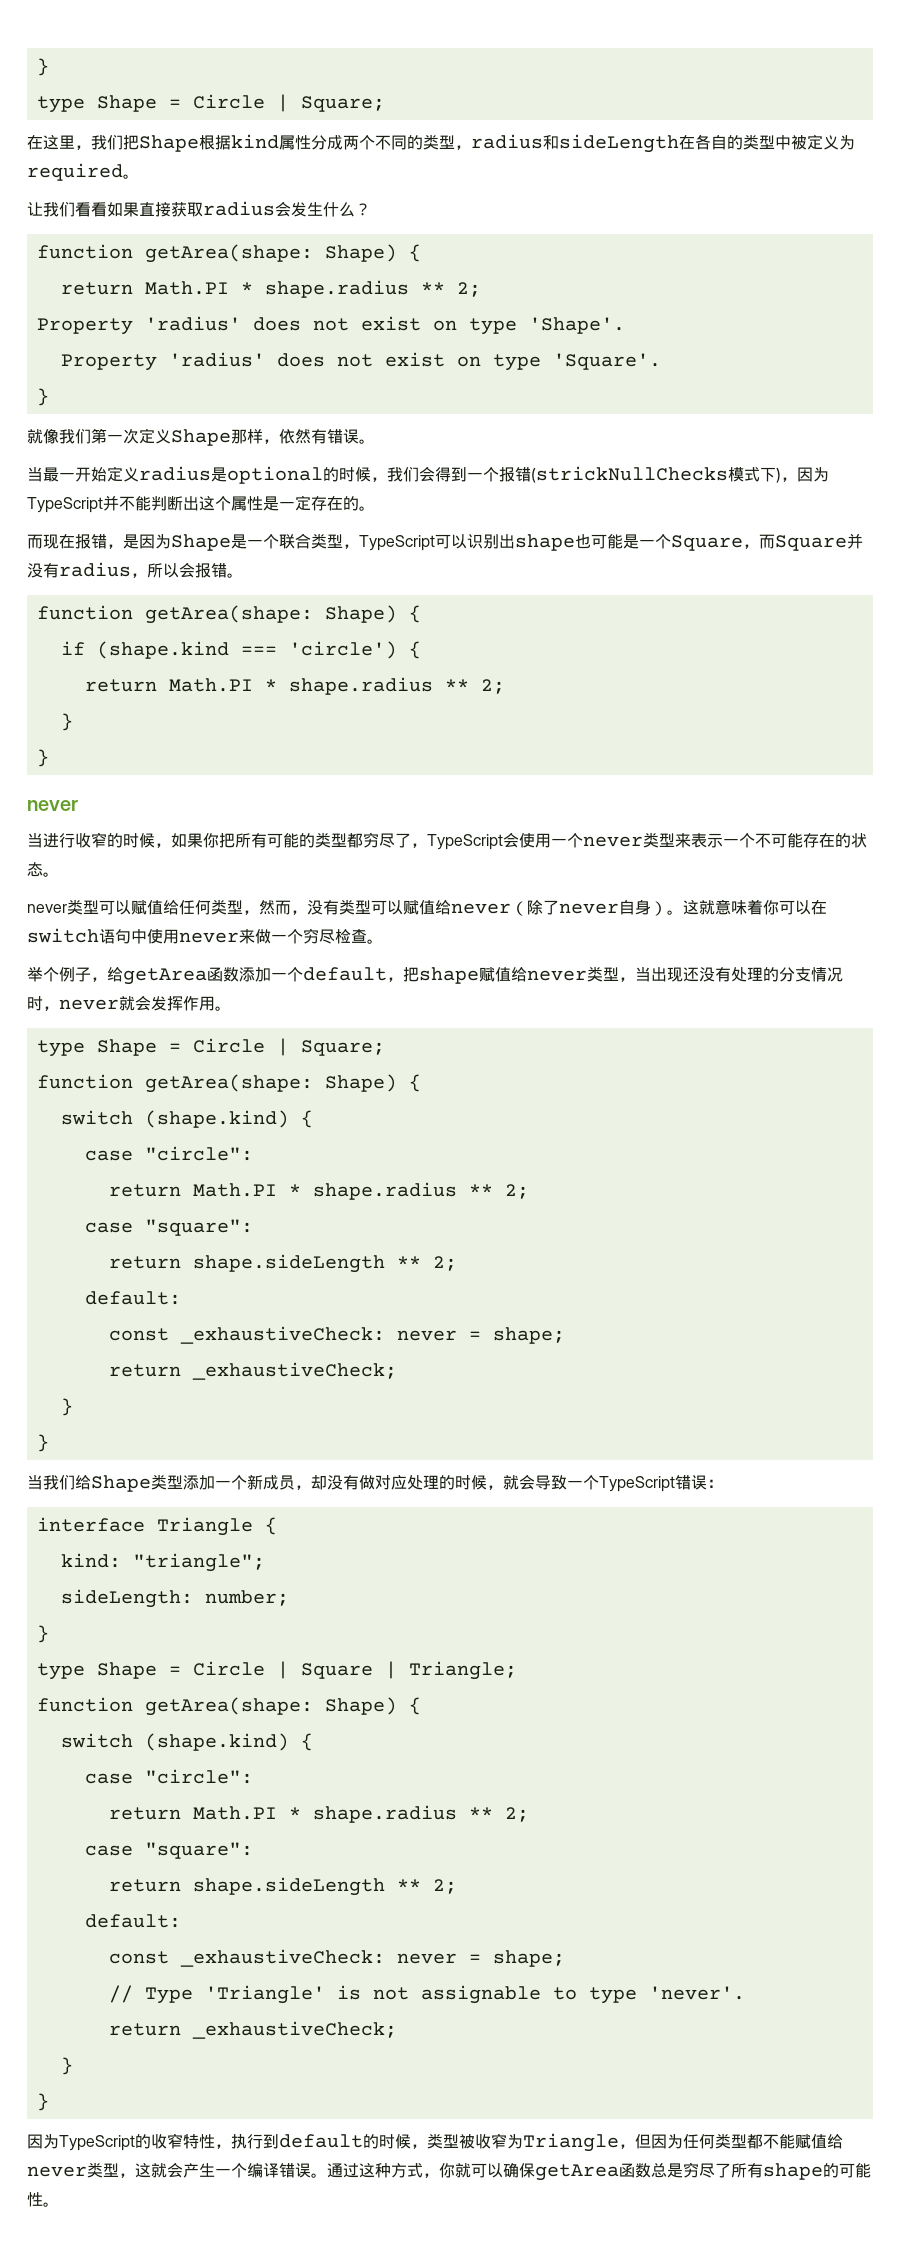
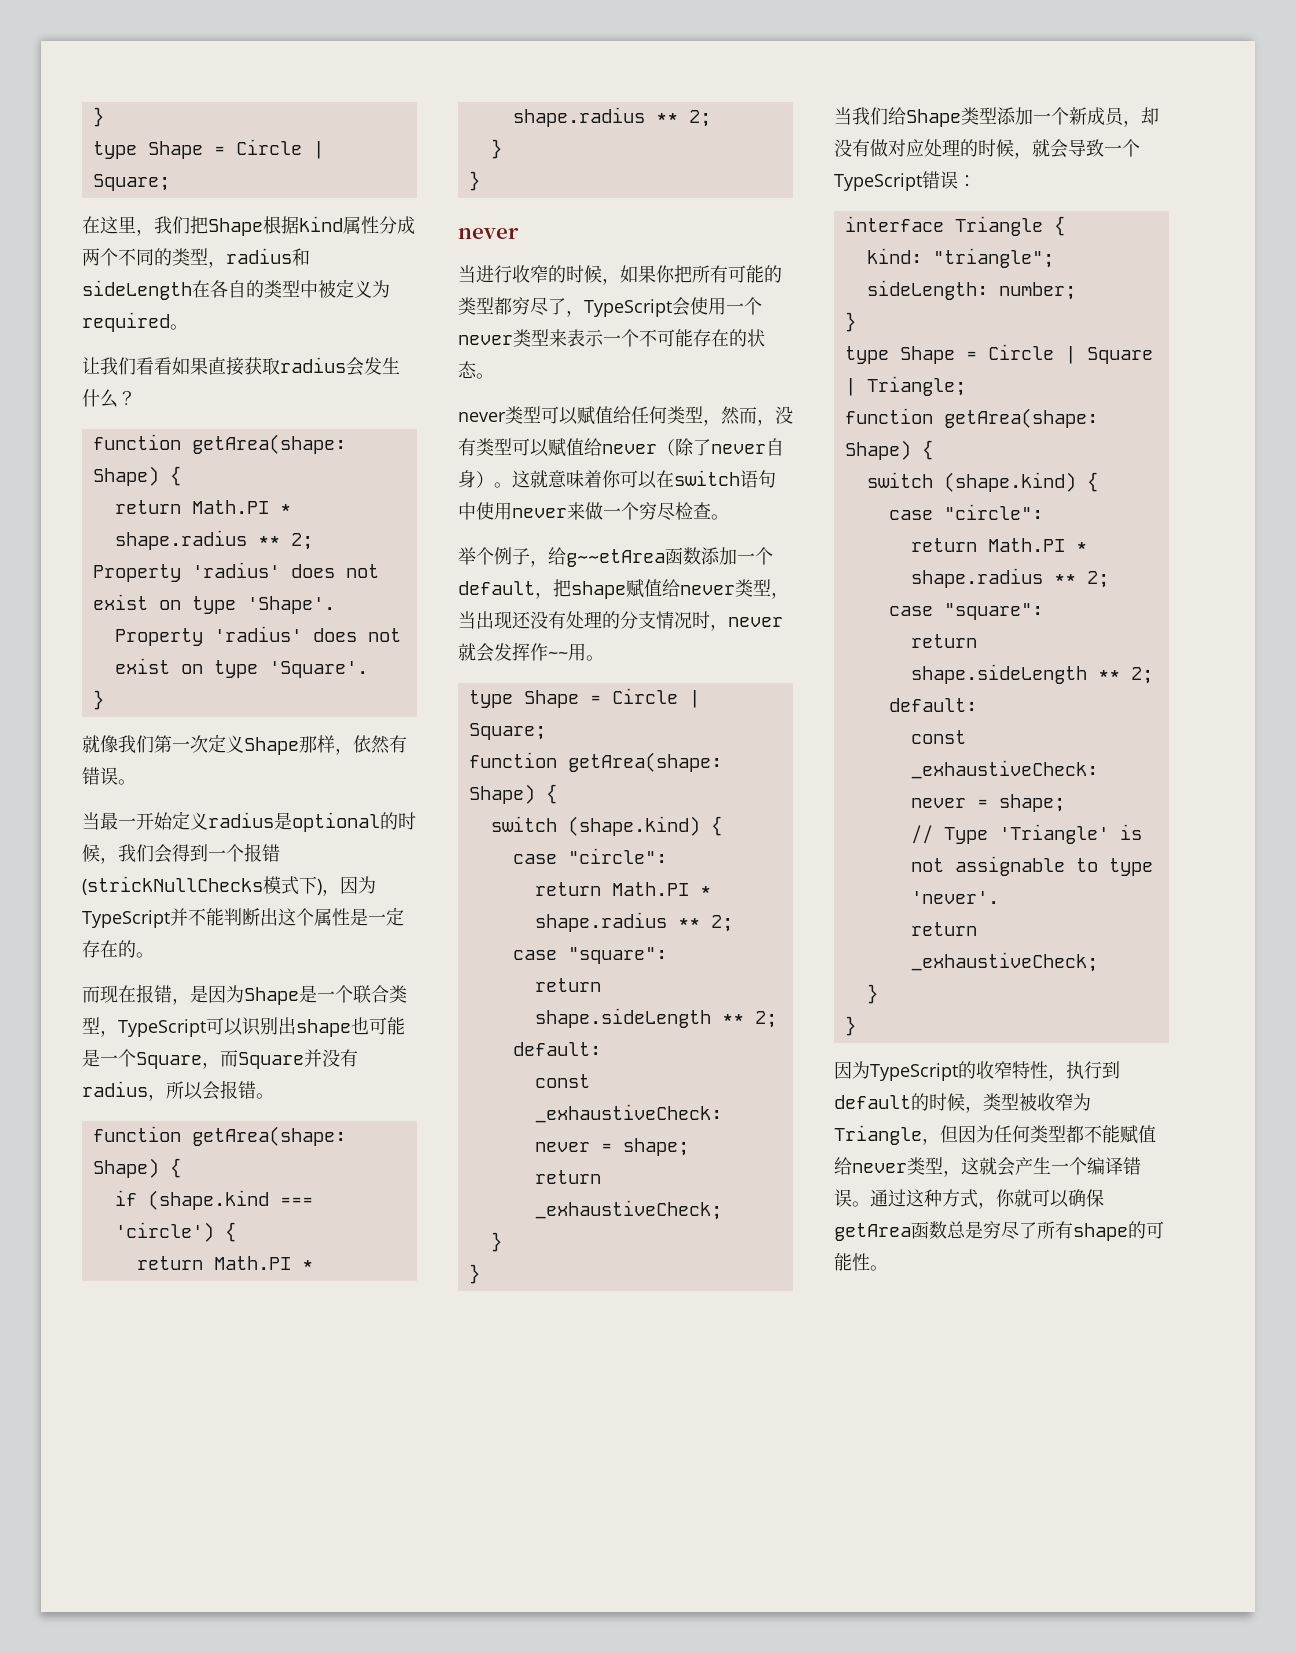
[123,968,207,985] getArea -> [566,549,665,567] g~~etArea
(199, 1003) none -> [548,652,568,659] ~~

